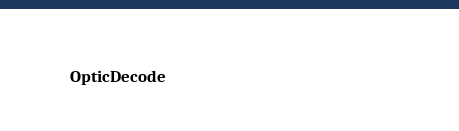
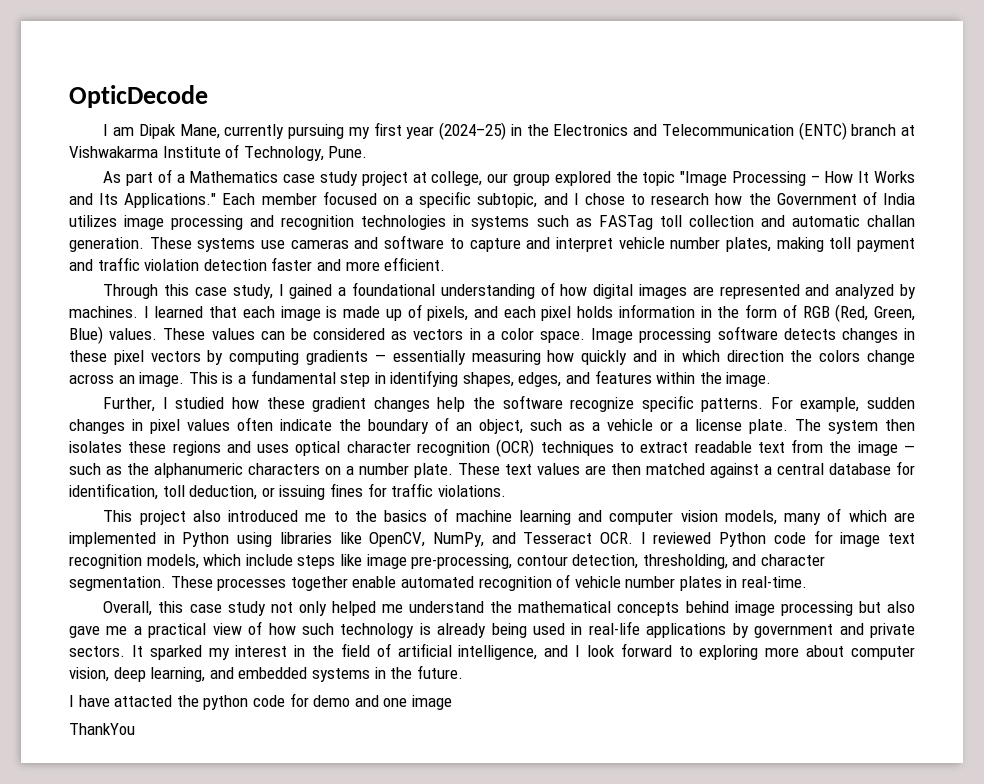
(166, 77) none -> [103,122,915,140] [69,144,368,161] [103,169,915,186] [69,191,915,208] [69,215,916,230] [69,235,915,252] [69,257,446,271] [103,282,916,299] [69,304,916,322] [69,326,915,344] [69,350,916,365] [69,370,772,387] [103,395,916,412] [69,417,915,434] [69,439,915,457] [69,461,915,478] [69,483,506,500] [103,508,916,525] [69,530,916,547] [69,554,826,569] [69,574,808,591] [103,601,916,616] [69,621,916,638] [69,643,916,660] [69,665,463,682] [69,693,452,710] [69,723,135,735] // I am Dipak Mane, currently pursuing my first year (2024–25) in the Electronics and Telecommunication (ENTC) branch at Vishwakarma Institute of Technology, Pune. // As part of a Mathematics case study project at college, our group explored the topic "Image Processing – How It Works and Its Applications." Each member focused on a specific subtopic, and I chose to research how the Government of India utilizes image processing and recognition technologies in systems such as FASTag toll collection and automatic challan generation. These systems use cameras and software to capture and interpret vehicle number plates, making toll payment and traffic violation detection faster and more efficient. // Through this case study, I gained a foundational understanding of how digital images are represented and analyzed by machines. I learned that each image is made up of pixels, and each pixel holds information in the form of RGB (Red, Green, Blue) values. These values can be considered as vectors in a color space. Image processing software detects changes in these pixel vectors by computing gradients — essentially measuring how quickly and in which direction the colors change across an image. This is a fundamental step in identifying shapes, edges, and features within the image. // Further, I studied how these gradient changes help the software recognize specific patterns. For example, sudden changes in pixel values often indicate the boundary of an object, such as a vehicle or a license plate. The system then isolates these regions and uses optical character recognition (OCR) techniques to extract readable text from the image — such as the alphanumeric characters on a number plate. These text values are then matched against a central database for identification, toll deduction, or issuing fines for traffic violations. // This project also introduced me to the basics of machine learning and computer vision models, many of which are implemented in Python using libraries like OpenCV, NumPy, and Tesseract OCR. I reviewed Python code for image text recognition models, which include steps like image pre-processing, contour detection, thresholding, and character segmentation. These processes together enable automated recognition of vehicle number plates in real-time. // Overall, this case study not only helped me understand the mathematical concepts behind image processing but also gave me a practical view of how such technology is already being used in real-life applications by government and private sectors. It sparked my interest in the field of artificial intelligence, and I look forward to exploring more about computer vision, deep learning, and embedded systems in the future. // I have attacted the python code for demo and one image // ThankYou

